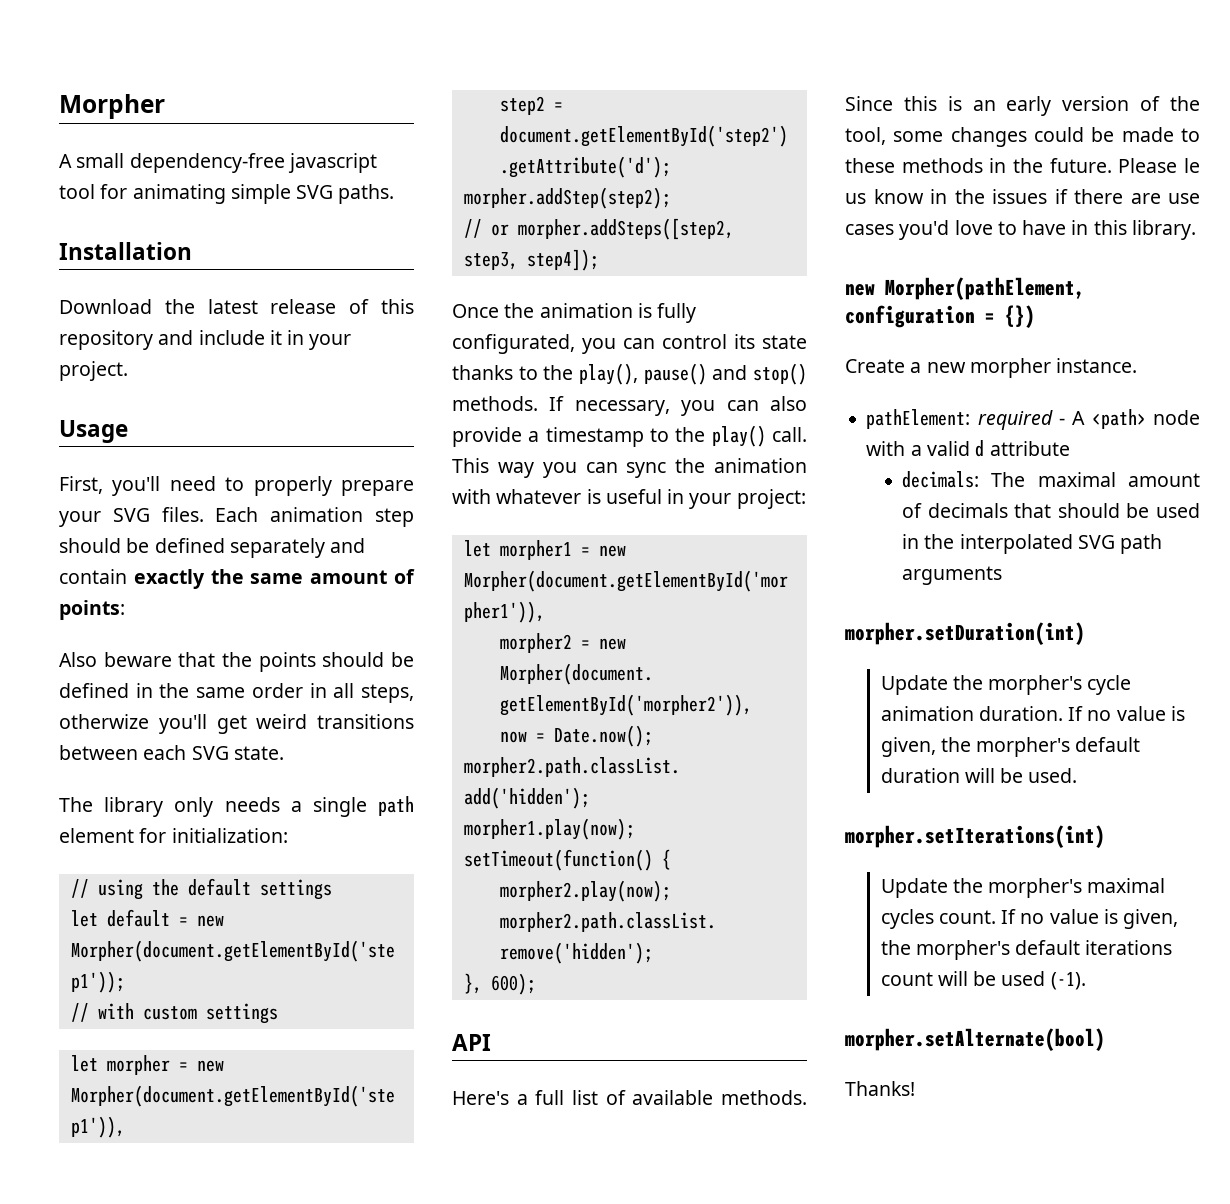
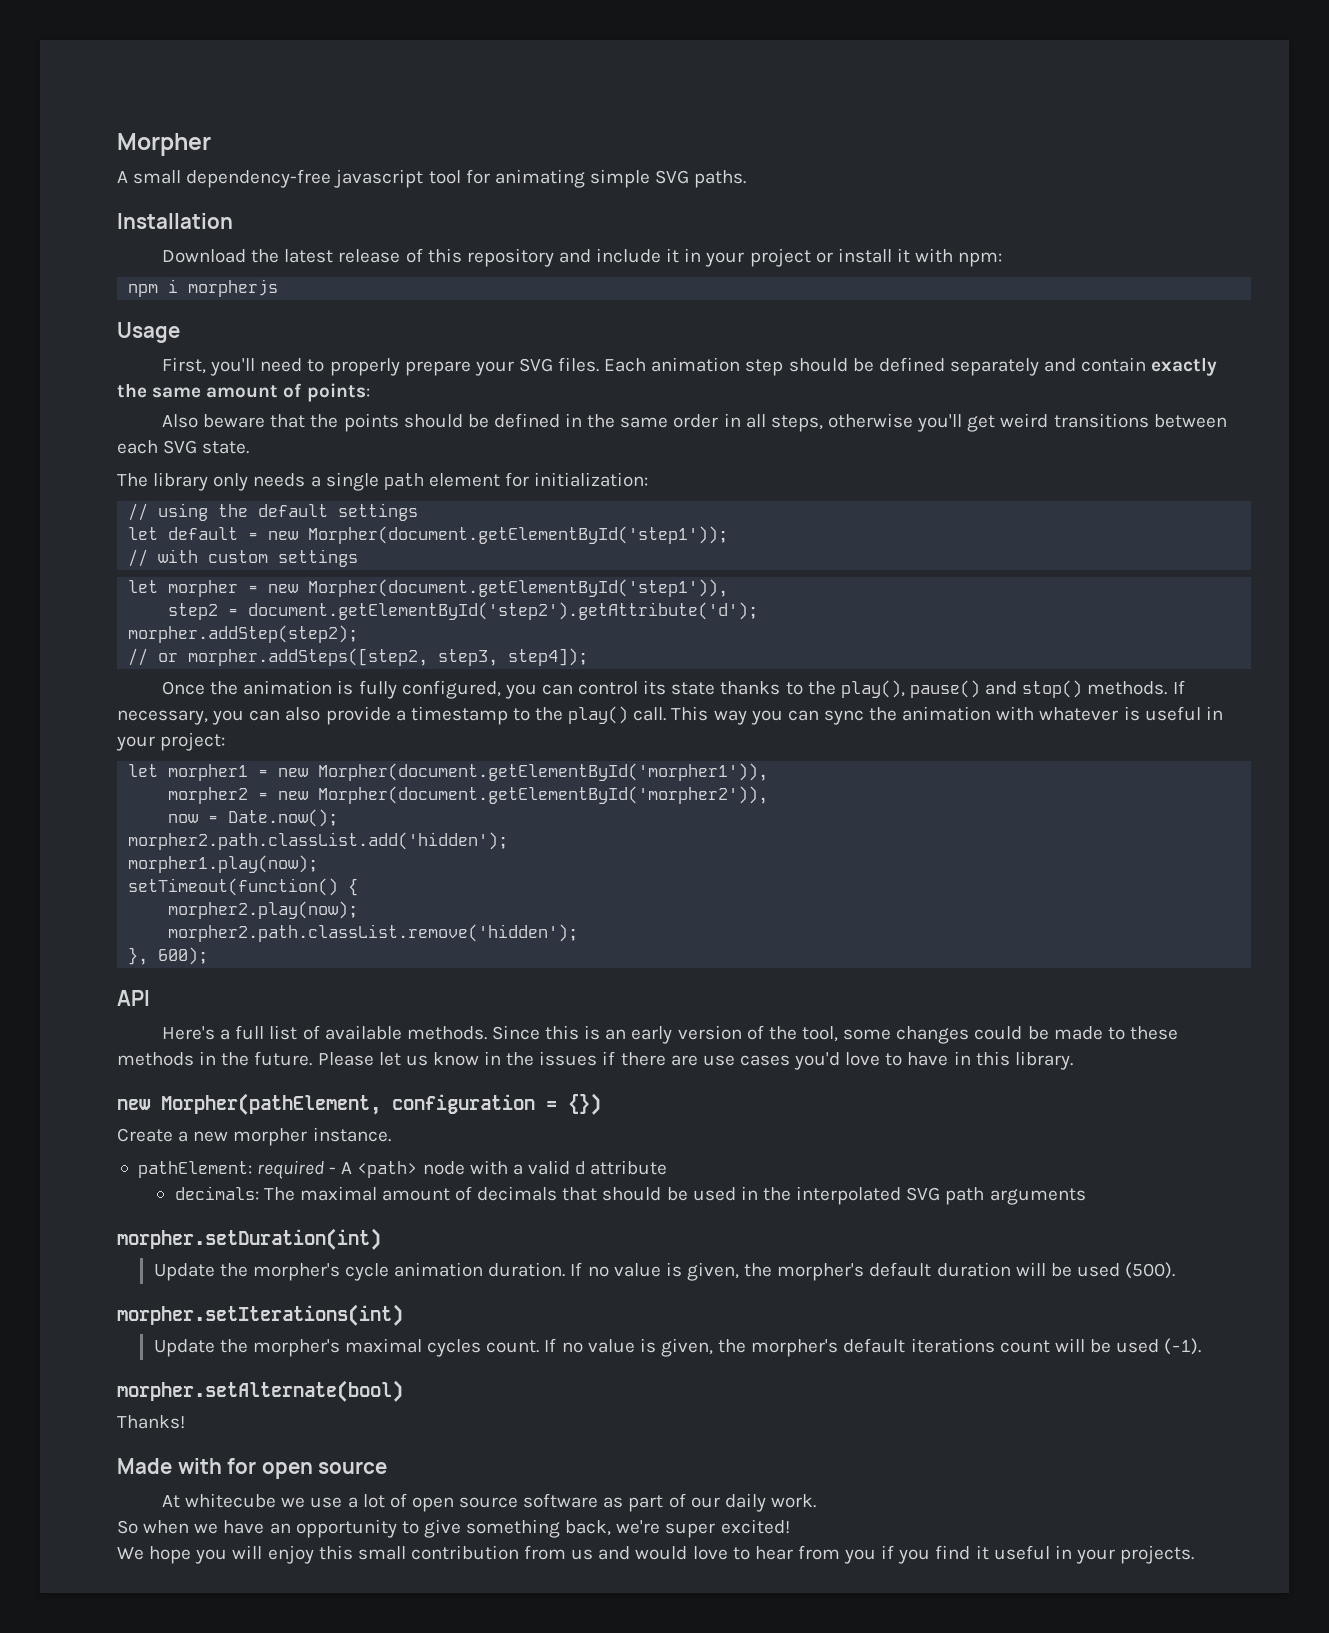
[59,361,128,381] project. -> [749,248,1003,267] [128,279,279,297] project or install it with npm: // npm i morpherjs
[59,714,149,729] otherwize -> [827,413,913,428] otherwise
[452,334,575,354] configurated, -> [401,680,501,699] configured,
[1184,158,1200,173] le -> [378,1052,401,1066] let
[1028,768,1078,783] used. -> [1076,1262,1176,1279] used (500).
(915, 1088) none -> [117,1458,388,1479] [162,1493,816,1512] [117,1519,790,1538] [117,1545,1195,1564] // Made with for open source // At whitecube we use a lot of open source software as part of our daily work. // So when we have an opportunity to give something back, we're super excited! // We hope you will enjoy this small contribution from us and would love to hear from you if you find it useful in your projects.

